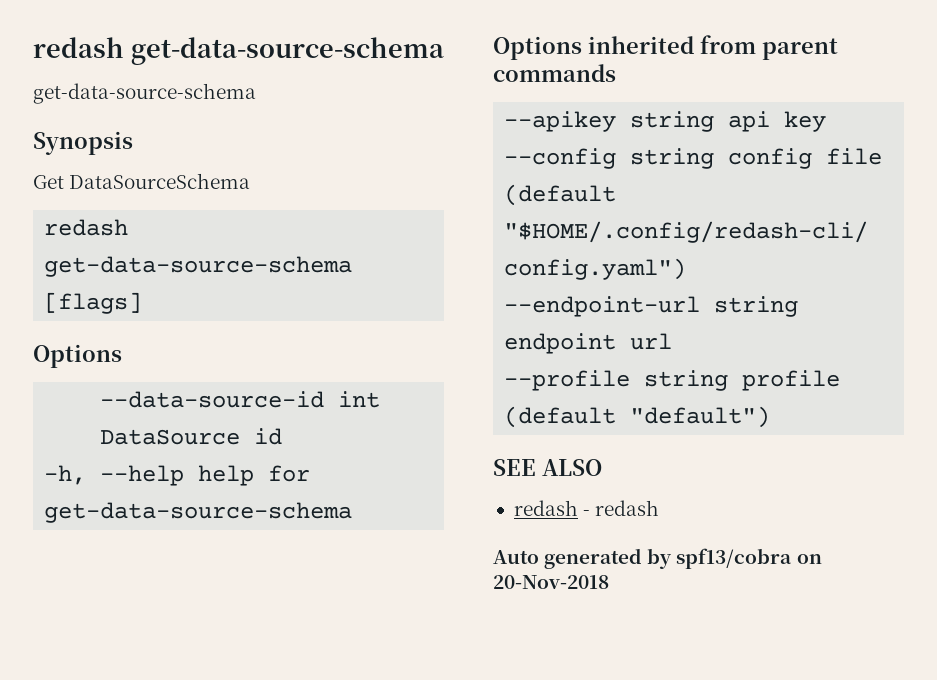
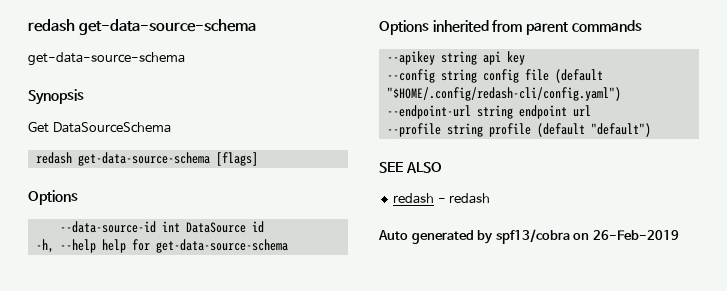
[493,575,609,589] 20-Nov-2018 -> [592,230,679,240] 26-Feb-2019

